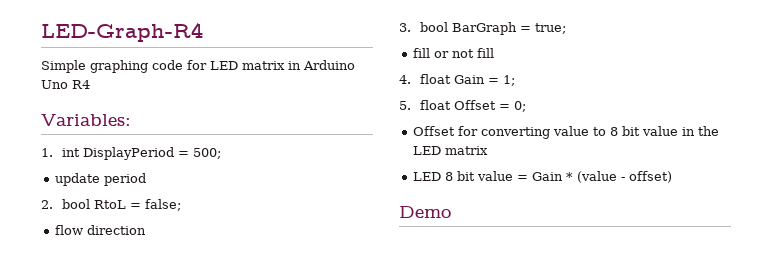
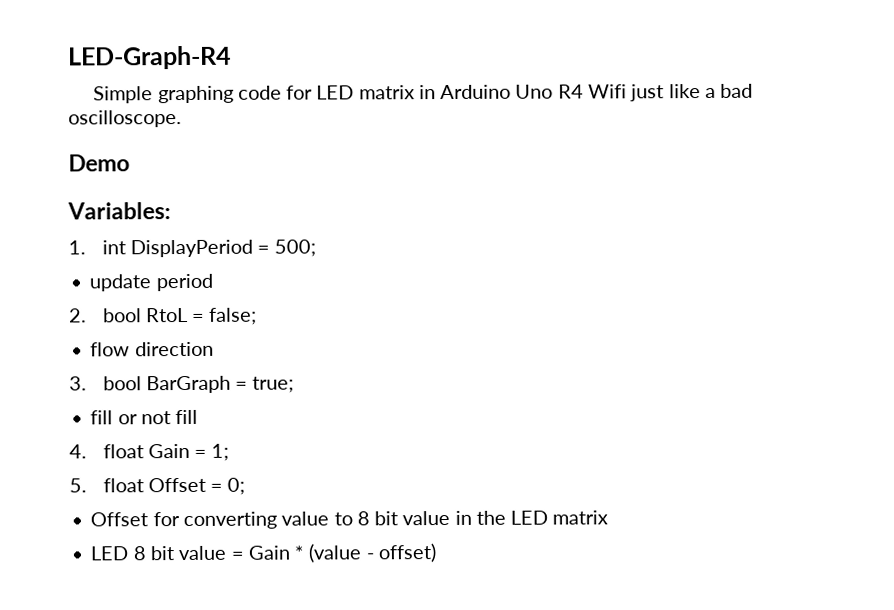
(90, 84) none -> [588,83,754,102] [68,110,182,128] [68,154,130,172] Wifi just like a bad oscilloscope. // Demo
[399,206,451,218] // Demo -> (436, 553) none

